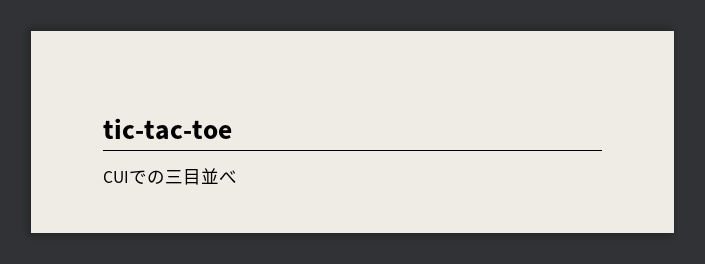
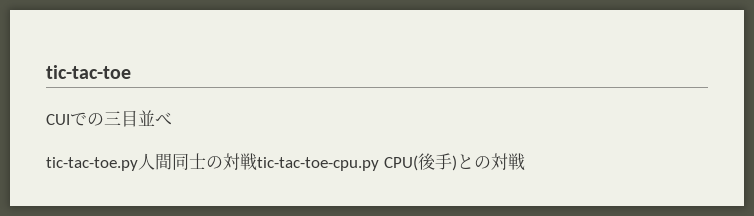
(237, 177) none -> [46,153,525,171] // tic-tac-toe.py人間同士の対戦tic-tac-toe-cpu.py CPU(後手)との対戦

